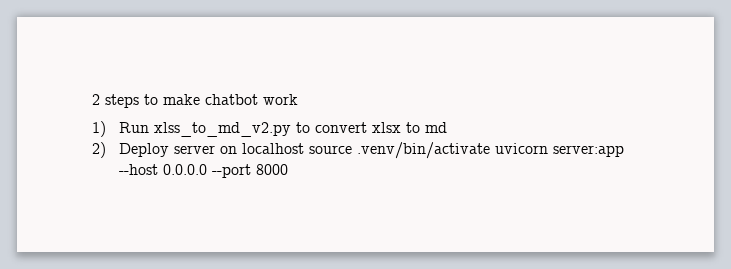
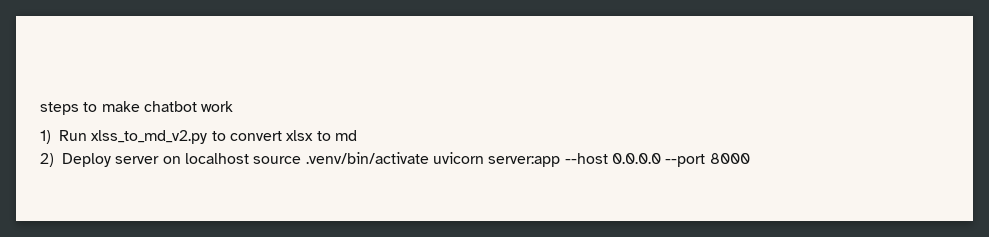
[92,94,100,105] 2 -> (40, 108) none

